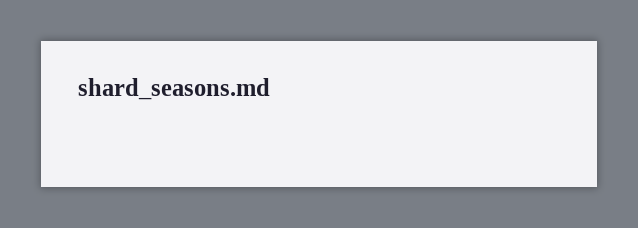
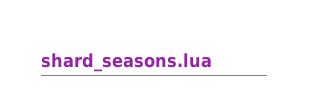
[78,78,270,100] shard_seasons.md -> [41,53,212,72] shard_seasons.lua

